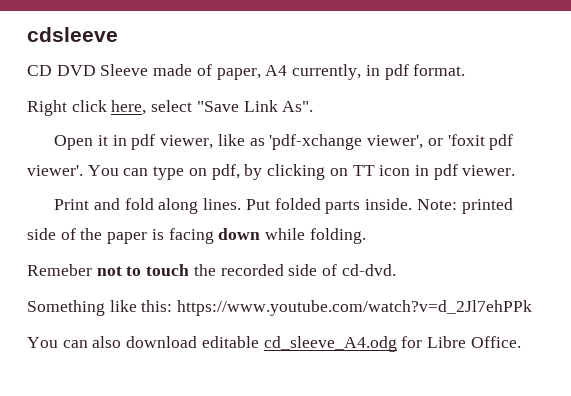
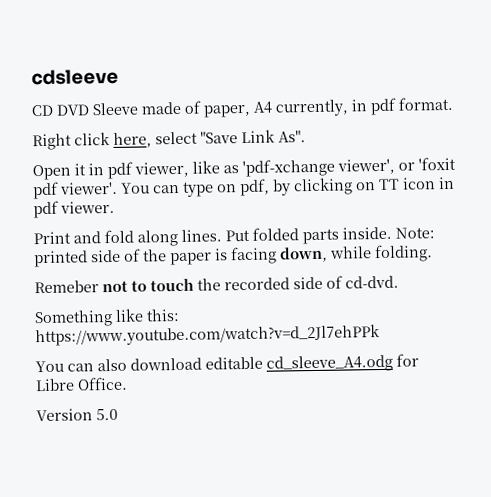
[218,228,261,240] down -> [279,246,328,263] down,
(521, 342) none -> [36,408,118,422] // Version 5.0

